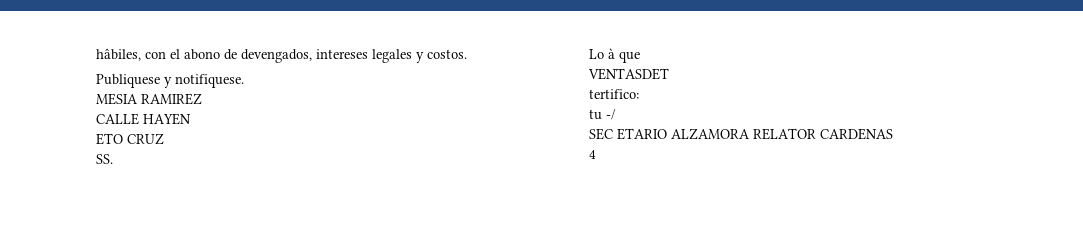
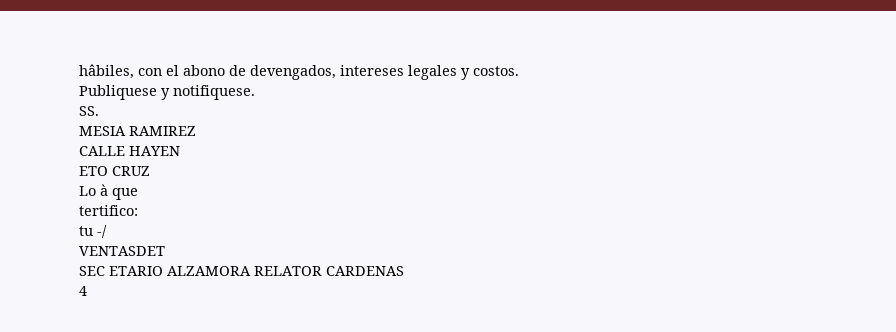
(244, 81) none -> [79,106,100,116] // SS.
[95,154,113,164] // SS. -> (151, 171) none
[587,68,669,80] // VENTASDET -> (139, 194) none
(616, 114) none -> [79,246,166,256] // VENTASDET

